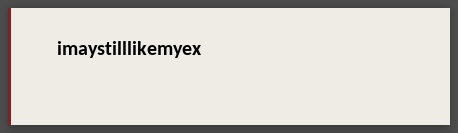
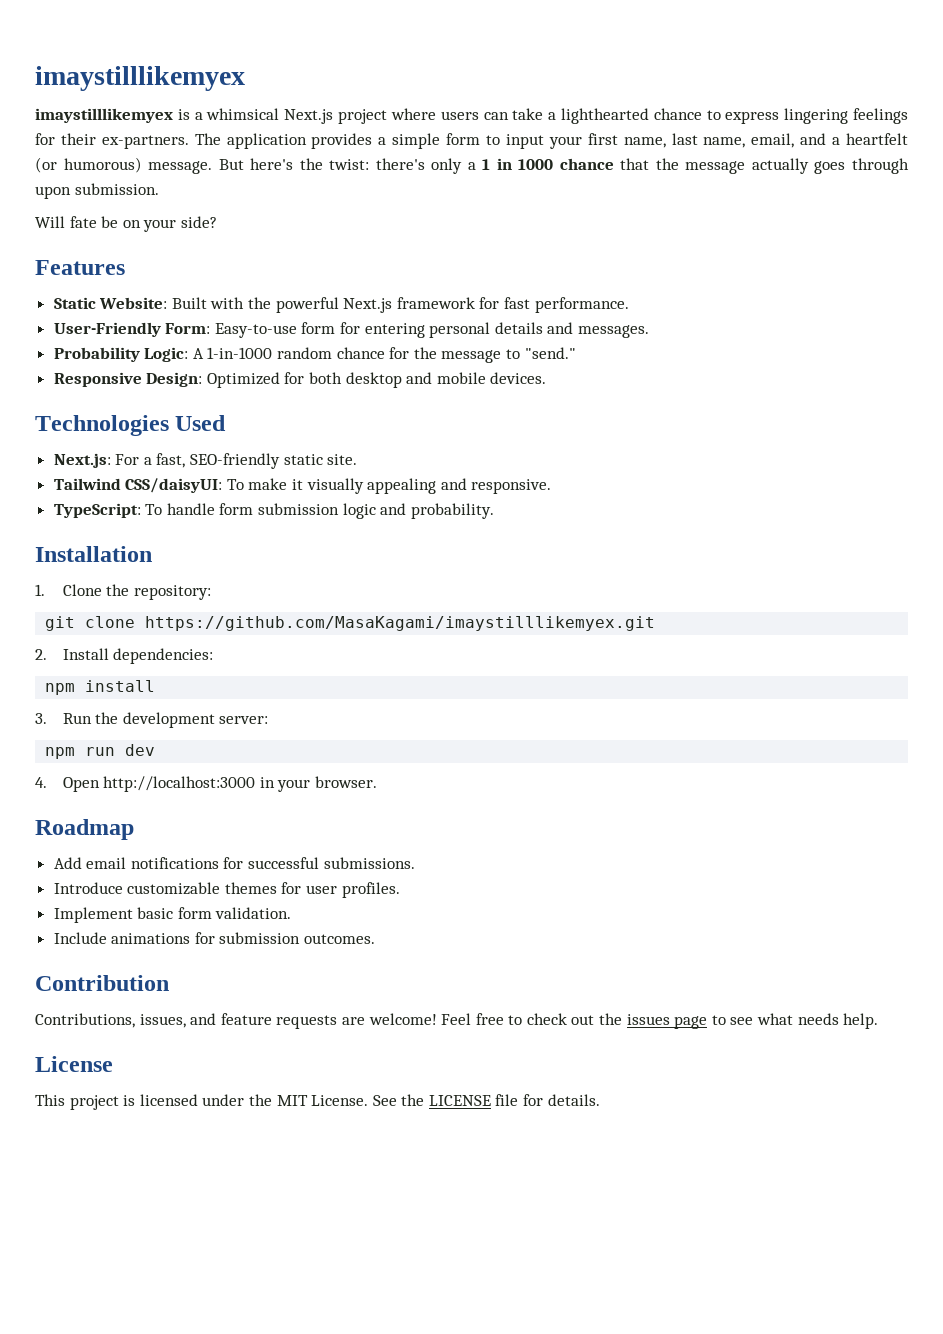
[57,41,202,58] imaystilllikemyex -> [35,66,245,91] [35,108,908,124] [35,133,909,149] [35,157,909,174] [35,183,159,199] [35,216,217,232] [35,260,125,275] [53,297,629,313] [53,322,650,338] [53,347,576,363] [53,372,547,388] [35,415,227,436] [53,453,358,469] [53,478,552,494] [53,503,494,519] [35,546,152,562] [35,584,211,600] [45,616,656,631] [35,648,214,664] [45,680,156,695] [35,712,269,728] [45,744,156,759] [35,776,377,792] [35,819,134,840] [53,857,415,869] [53,882,400,898] [53,907,292,923] [53,932,376,944] [35,975,169,991] [35,1013,879,1029] [35,1056,113,1072] [35,1094,600,1110] imaystilllikemyex // imaystilllikemyex is a whimsical Next.js project where users can take a lighthearted chance to express lingering feelings for their ex-partners. The application provides a simple form to input your first name, last name, email, and a heartfelt (or humorous) message. But here's the twist: there's only a 1 in 1000 chance that the message actually goes through upon submission. // Will fate be on your side? // Features // Static Website: Built with the powerful Next.js framework for fast performance. // User-Friendly Form: Easy-to-use form for entering personal details and messages. // Probability Logic: A 1-in-1000 random chance for the message to "send." // Responsive Design: Optimized for both desktop and mobile devices. // Technologies Used // Next.js: For a fast, SEO-friendly static site. // Tailwind CSS/daisyUI: To make it visually appealing and responsive. // TypeScript: To handle form submission logic and probability. // Installation // 1. Clone the repository: // git clone https://github.com/MasaKagami/imaystilllikemyex.git // 2. Install dependencies: // npm install // 3. Run the development server: // npm run dev // 4. Open http://localhost:3000 in your browser. // Roadmap // Add email notifications for successful submissions. // Introduce customizable themes for user profiles. // Implement basic form validation. // Include animations for submission outcomes. // Contribution // Contributions, issues, and feature requests are welcome! Feel free to check out the issues page to see what needs help. // License // This project is licensed under the MIT License. See the LICENSE file for details.

